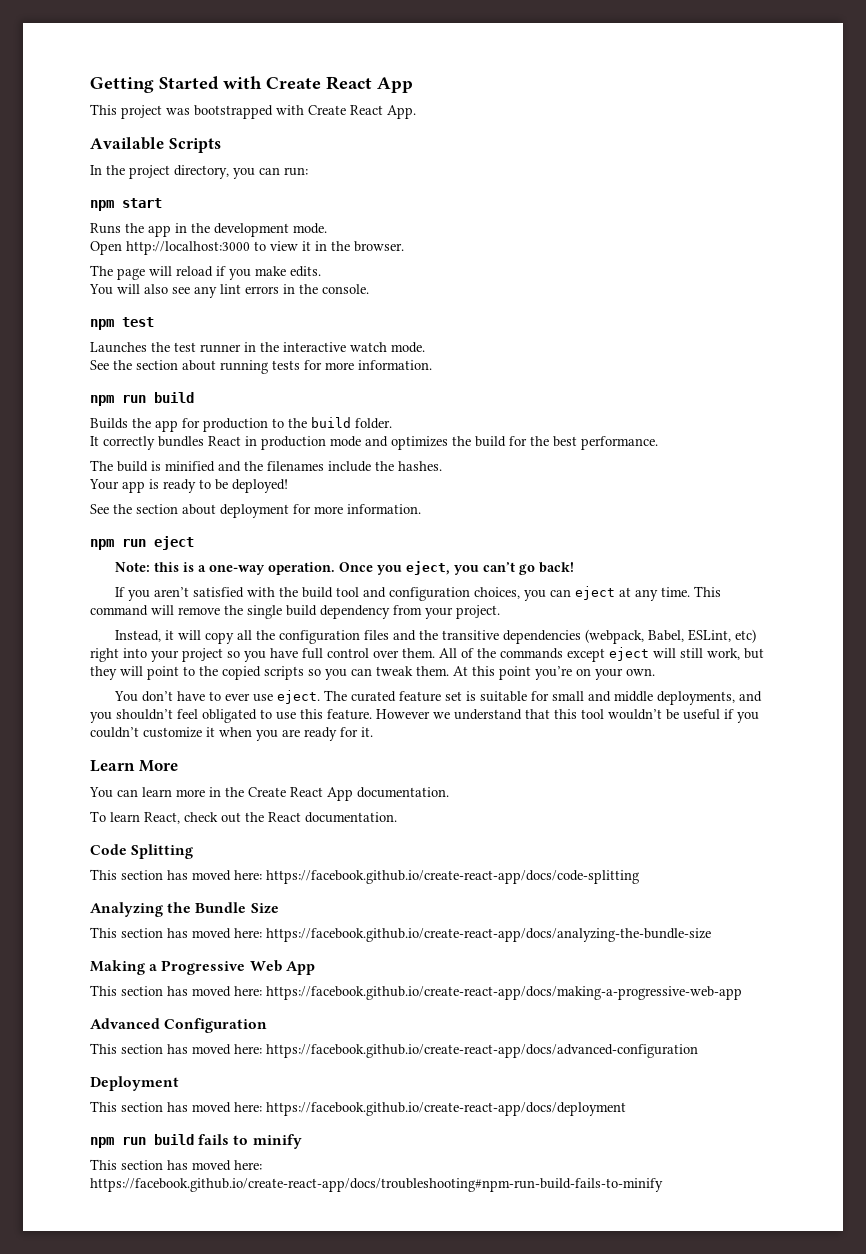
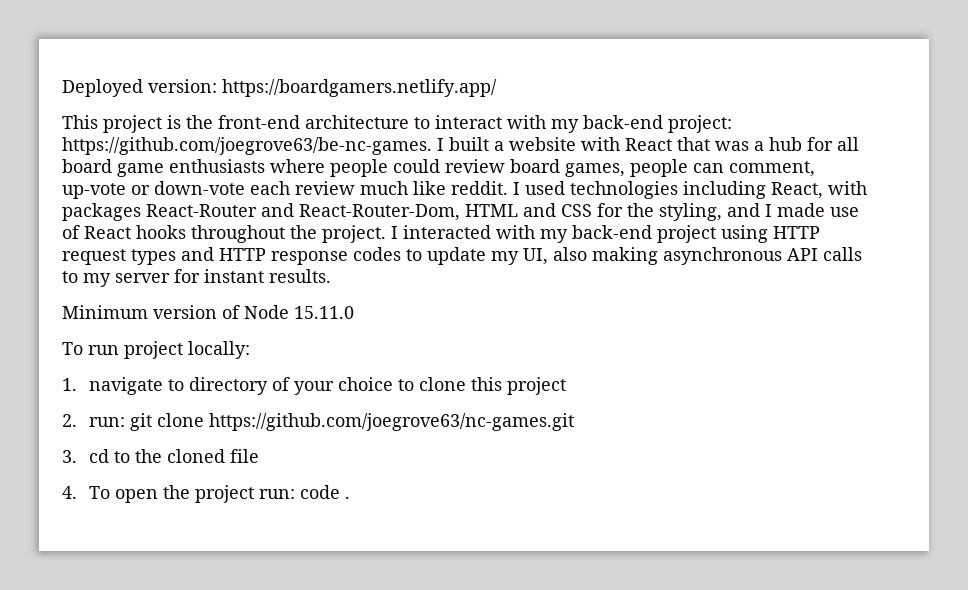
[90,76,413,93] [90,104,416,119] [90,137,221,153] [90,165,308,179] [90,198,162,211] [90,223,327,237] [90,241,404,255] [90,265,321,280] [89,284,369,298] [90,317,154,330] [90,342,425,353] [90,360,432,374] [90,392,194,406] [90,417,392,432] [90,436,658,450] [90,460,442,472] [89,479,288,493] [90,504,421,518] [90,536,194,550] [114,561,574,575] [114,586,721,601] [90,605,500,619] [114,629,756,644] [90,647,764,662] [90,666,655,680] [113,690,762,705] [90,709,759,723] [90,727,373,741] [90,760,178,772] [89,787,449,801] [90,811,397,824] [90,844,194,859] [90,869,639,884] [90,902,279,917] [90,927,711,942] [90,960,315,975] [90,985,742,1000] [90,1018,268,1033] [90,1043,698,1058] [90,1076,179,1091] [90,1101,626,1116] [90,1134,302,1149] [90,1159,262,1171] [90,1178,663,1192] Getting Started with Create React App // This project was bootstrapped with Create React App. // Available Scripts // In the project directory, you can run: // npm start // Runs the app in the development mode. // Open http://localhost:3000 to view it in the browser. // The page will reload if you make edits. // You will also see any lint errors in the console. // npm test // Launches the test runner in the interactive watch mode. // See the section about running tests for more information. // npm run build // Builds the app for production to the build folder. // It correctly bundles React in production mode and optimizes the build for the best performance. // The build is minified and the filenames include the hashes. // Your app is ready to be deployed! // See the section about deployment for more information. // npm run eject // Note: this is a one-way operation. Once you eject, you can’t go back! // If you aren’t satisfied with the build tool and configuration choices, you can eject at any time. This command will remove the single build dependency from your project. // Instead, it will copy all the configuration files and the transitive dependencies (webpack, Babel, ESLint, etc) right into your project so you have full control over them. All of the commands except eject will still work, but they will point to the copied scripts so you can tweak them. At this point you’re on your own. // You don’t have to ever use eject. The curated feature set is suitable for small and middle deployments, and you shouldn’t feel obligated to use this feature. However we understand that this tool wouldn’t be useful if you couldn’t customize it when you are ready for it. // Learn More // You can learn more in the Create React App documentation. // To learn React, check out the React documentation. // Code Splitting // This section has moved here: https://facebook.github.io/create-react-app/docs/code-splitting // Analyzing the Bundle Size // This section has moved here: https://facebook.github.io/create-react-app/docs/analyzing-the-bundle-size // Making a Progressive Web App // This section has moved here: https://facebook.github.io/create-react-app/docs/making-a-progressive-web-app // Advanced Configuration // This section has moved here: https://facebook.github.io/create-react-app/docs/advanced-configuration // Deployment // This section has moved here: https://facebook.github.io/create-react-app/docs/deployment // npm run build fails to minify // This section has moved here: https://facebook.github.io/create-react-app/docs/troubleshooting#npm-run-build-fails-to-minify -> [62,79,497,97] [62,115,732,133] [62,137,859,155] [62,159,815,177] [62,181,867,199] [62,203,859,221] [62,225,820,243] [62,247,862,265] [62,269,331,287] [62,305,354,319] [62,341,250,359] [62,377,566,395] [62,413,574,431] [62,449,259,463] [62,485,350,503] Deployed version: https://boardgamers.netlify.app/ // This project is the front-end architecture to interact with my back-end project: https://github.com/joegrove63/be-nc-games. I built a website with React that was a hub for all board game enthusiasts where people could review board games, people can comment, up-vote or down-vote each review much like reddit. I used technologies including React, with packages React-Router and React-Router-Dom, HTML and CSS for the styling, and I made use of React hooks throughout the project. I interacted with my back-end project using HTTP request types and HTTP response codes to update my UI, also making asynchronous API calls to my server for instant results. // Minimum version of Node 15.11.0 // To run project locally: // 1. navigate to directory of your choice to clone this project // 2. run: git clone https://github.com/joegrove63/nc-games.git // 3. cd to the cloned file // 4. To open the project run: code .

